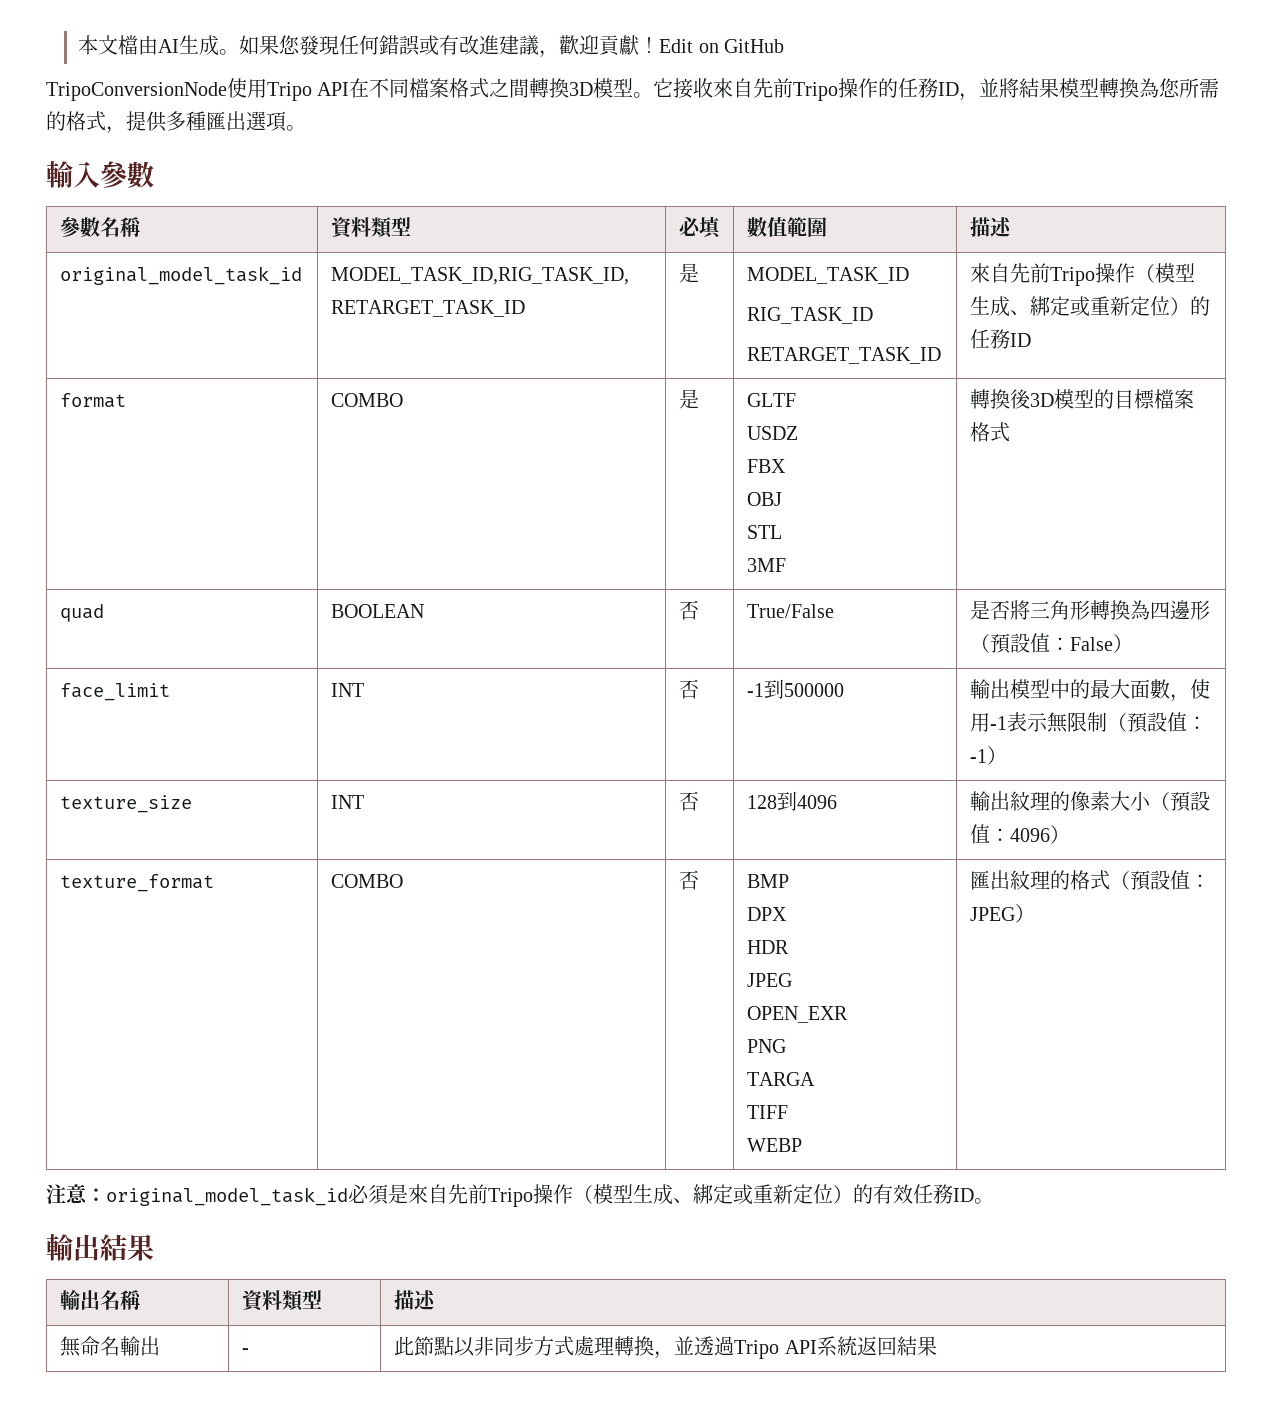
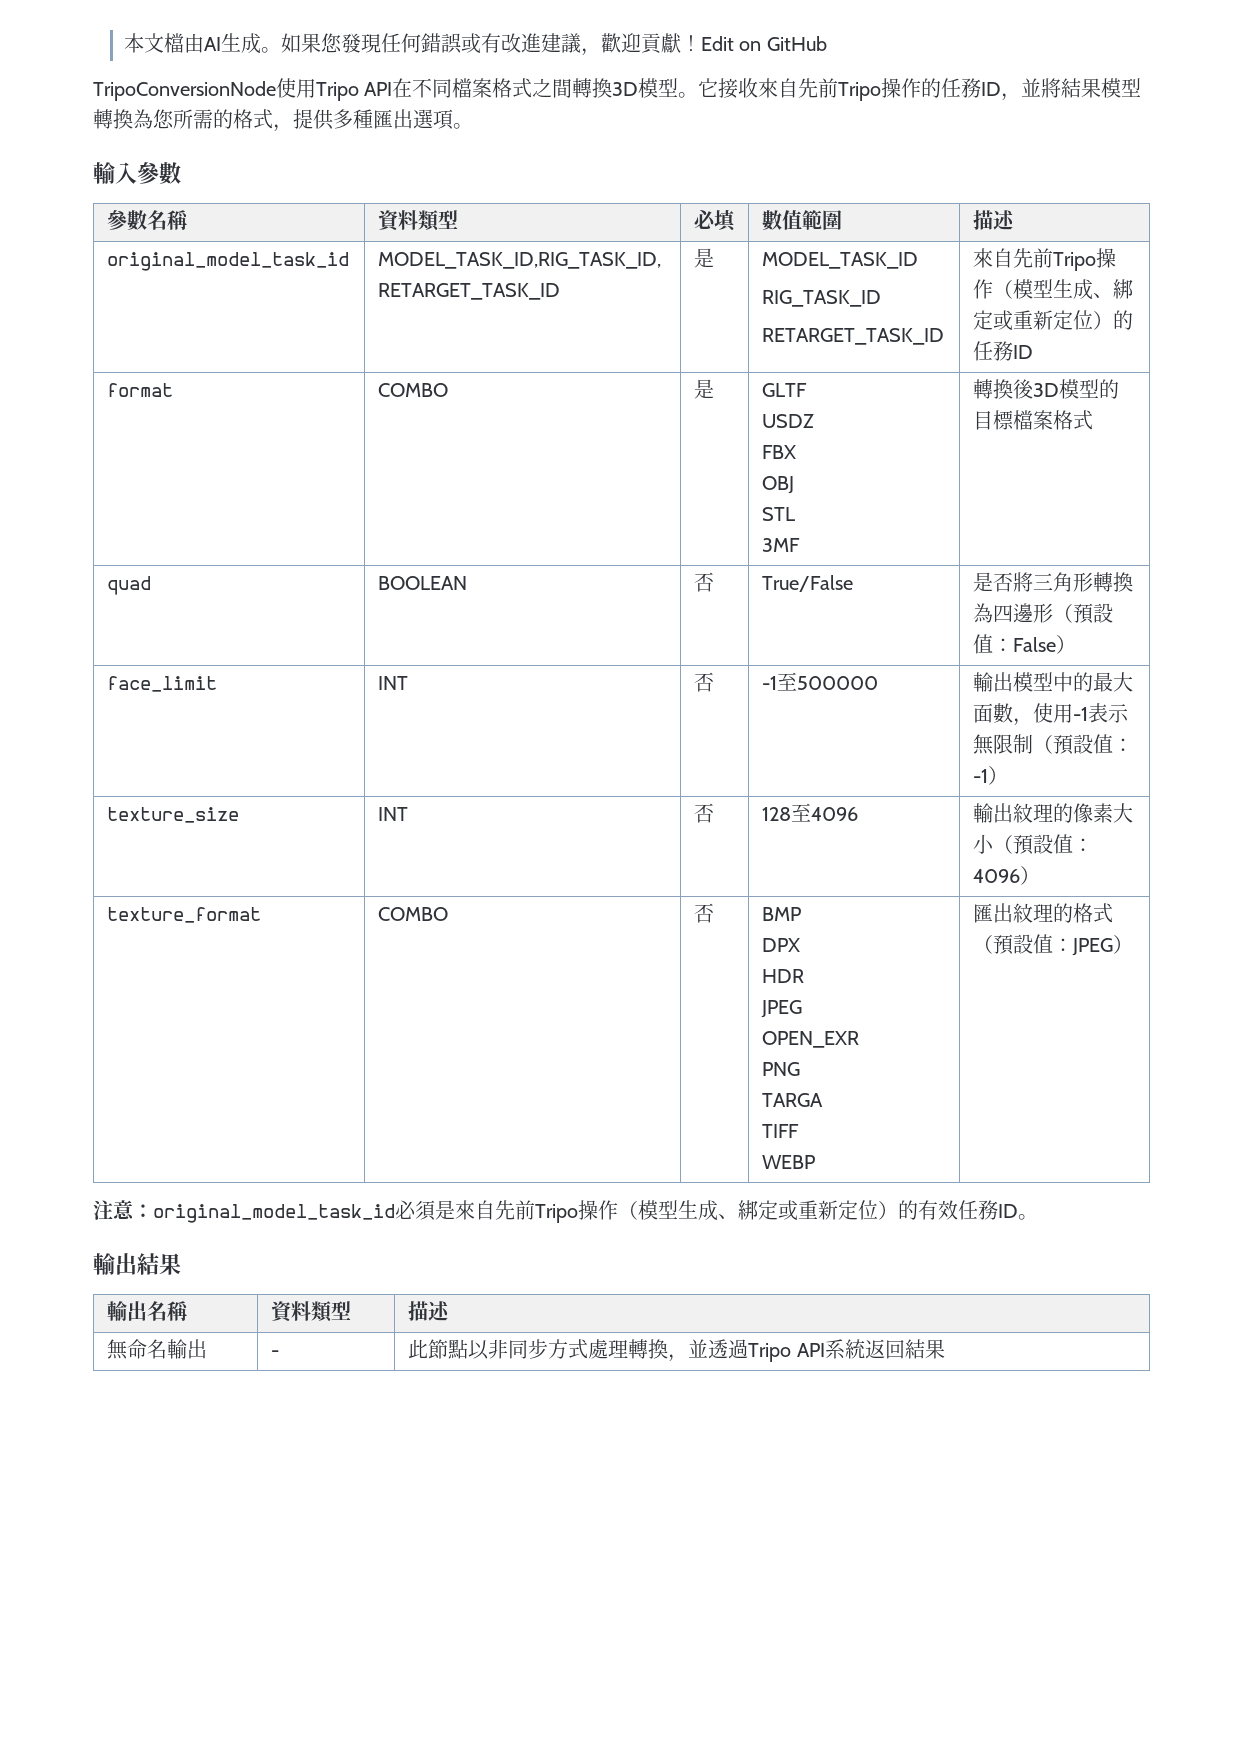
[764,679,785,699] 到 -> [777,672,798,691] 至
[777,791,798,811] 到 -> [791,803,812,822] 至

